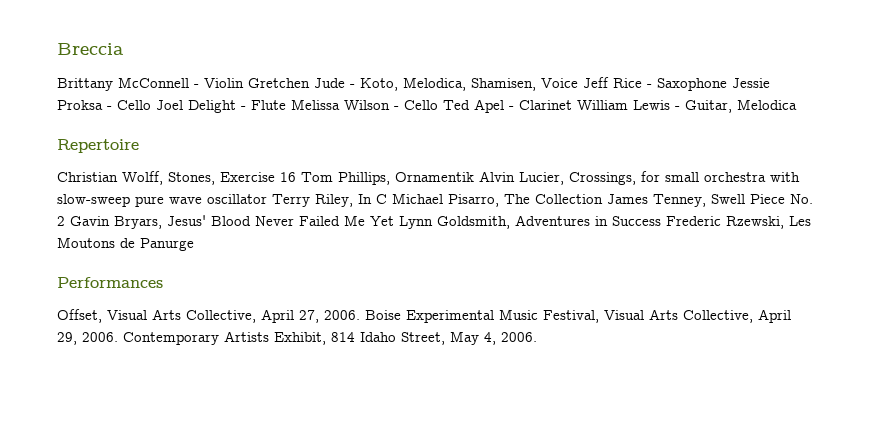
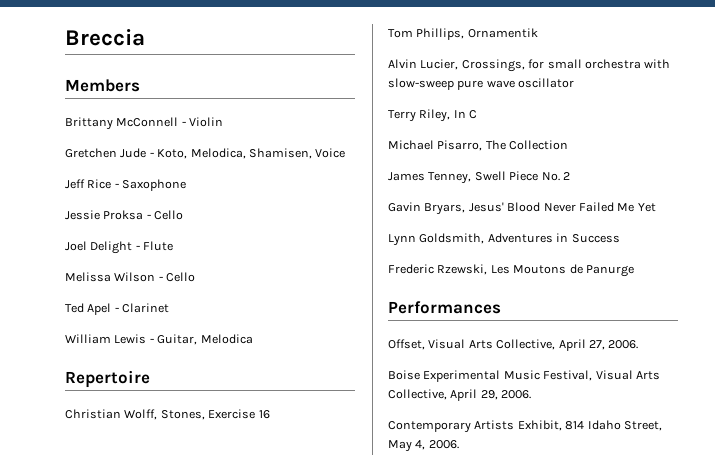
(124, 49) none -> [65,79,140,92] // Members
(244, 83) none -> (224, 122) //
(578, 83) none -> (346, 153) //
(727, 84) none -> (187, 185) //
(151, 105) none -> (184, 215) //
(286, 105) none -> (174, 246) //
(438, 105) none -> (196, 277) //
(572, 105) none -> (170, 308) //
(296, 177) none -> (270, 414) //
(474, 177) none -> (538, 33) //
(267, 199) none -> (575, 83) //
(387, 199) none -> (478, 114) //
(603, 199) none -> (569, 145) //
(65, 221) none -> (570, 176) //
(394, 221) none -> (656, 207) //
(661, 221) none -> (620, 238) //
(360, 315) none -> (639, 344) //
(118, 337) none -> (532, 394) //

